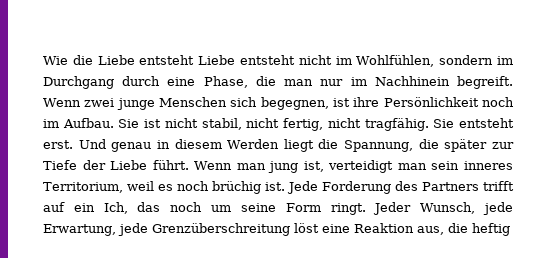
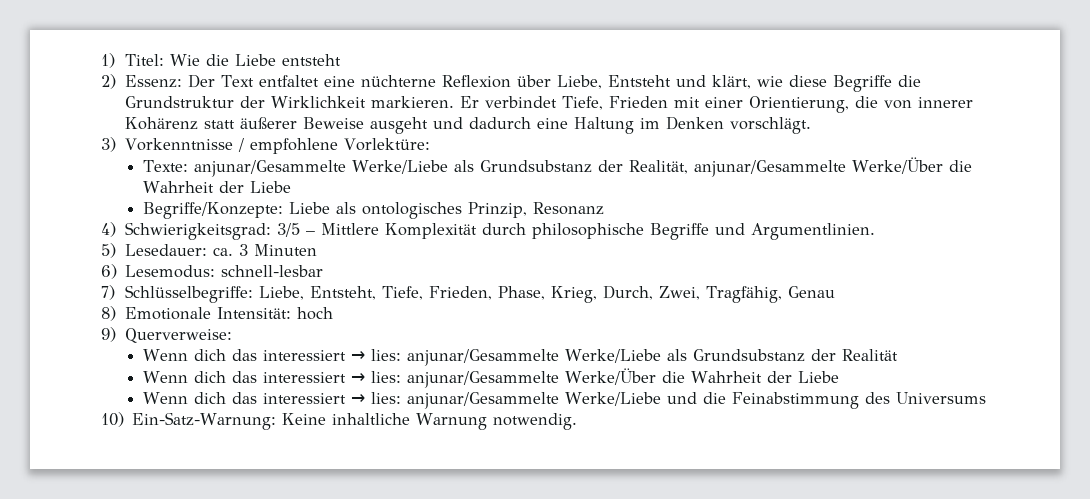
(43, 60) none -> [101,53,164,68] 1) Titel:
[198,55,513,67] [43,76,513,89] [43,97,514,110] [43,118,515,131] [43,139,514,152] [43,160,513,173] [43,181,514,194] [43,202,513,215] [43,223,510,236] Liebe entsteht nicht im Wohlfühlen, sondern im Durchgang durch eine Phase, die man nur im Nachhinein begreift. Wenn zwei junge Menschen sich begegnen, ist ihre Persönlichkeit noch im Aufbau. Sie ist nicht stabil, nicht fertig, nicht tragfähig. Sie entsteht erst. Und genau in diesem Werden liegt die Spannung, die später zur Tiefe der Liebe führt. Wenn man jung ist, verteidigt man sein inneres Territorium, weil es noch brüchig ist. Jede Forderung des Partners trifft auf ein Ich, das noch um seine Form ringt. Jeder Wunsch, jede Erwartung, jede Grenzüberschreitung löst eine Reaktion aus, die heftig -> [101,74,921,92] [124,96,973,113] [124,116,811,134] [101,137,430,154] [142,157,972,177] [142,181,291,193] [142,202,604,219] [101,222,875,240] [101,243,317,258] [101,264,324,279] [101,285,835,303] [101,306,333,321] [101,327,232,343] [142,349,898,366] [142,368,839,388] [142,392,986,409] [101,412,578,430] // 2) Essenz: Der Text entfaltet eine nüchterne Reflexion über Liebe, Entsteht und klärt, wie diese Begriffe die Grundstruktur der Wirklichkeit markieren. Er verbindet Tiefe, Frieden mit einer Orientierung, die von innerer Kohärenz statt äußerer Beweise ausgeht und dadurch eine Haltung im Denken vorschlägt. // 3) Vorkenntnisse / empfohlene Vorlektüre: // Texte: anjunar/Gesammelte Werke/Liebe als Grundsubstanz der Realität, anjunar/Gesammelte Werke/Über die Wahrheit der Liebe // Begriffe/Konzepte: Liebe als ontologisches Prinzip, Resonanz // 4) Schwierigkeitsgrad: 3/5 – Mittlere Komplexität durch philosophische Begriffe und Argumentlinien. // 5) Lesedauer: ca. 3 Minuten // 6) Lesemodus: schnell-lesbar // 7) Schlüsselbegriffe: Liebe, Entsteht, Tiefe, Frieden, Phase, Krieg, Durch, Zwei, Tragfähig, Genau // 8) Emotionale Intensität: hoch // 9) Querverweise: // Wenn dich das interessiert → lies: anjunar/Gesammelte Werke/Liebe als Grundsubstanz der Realität // Wenn dich das interessiert → lies: anjunar/Gesammelte Werke/Über die Wahrheit der Liebe // Wenn dich das interessiert → lies: anjunar/Gesammelte Werke/Liebe und die Feinabstimmung des Universums // 10) Ein-Satz-Warnung: Keine inhaltliche Warnung notwendig.

